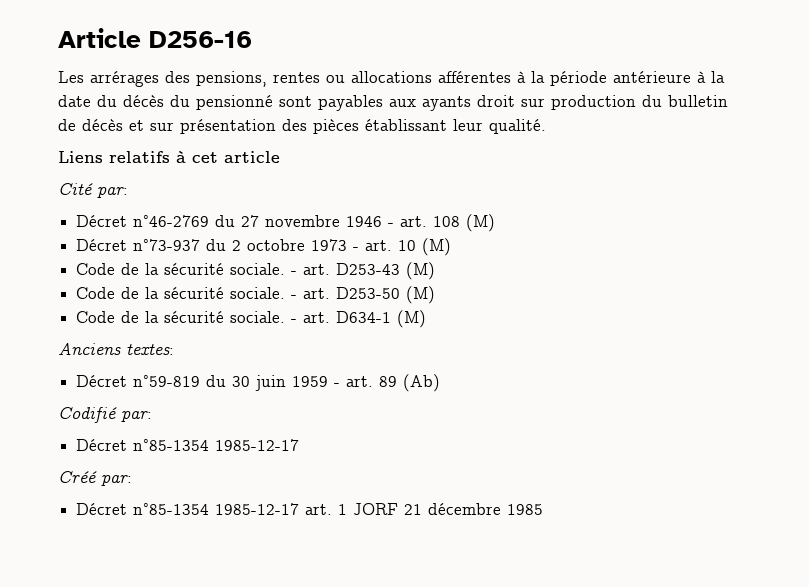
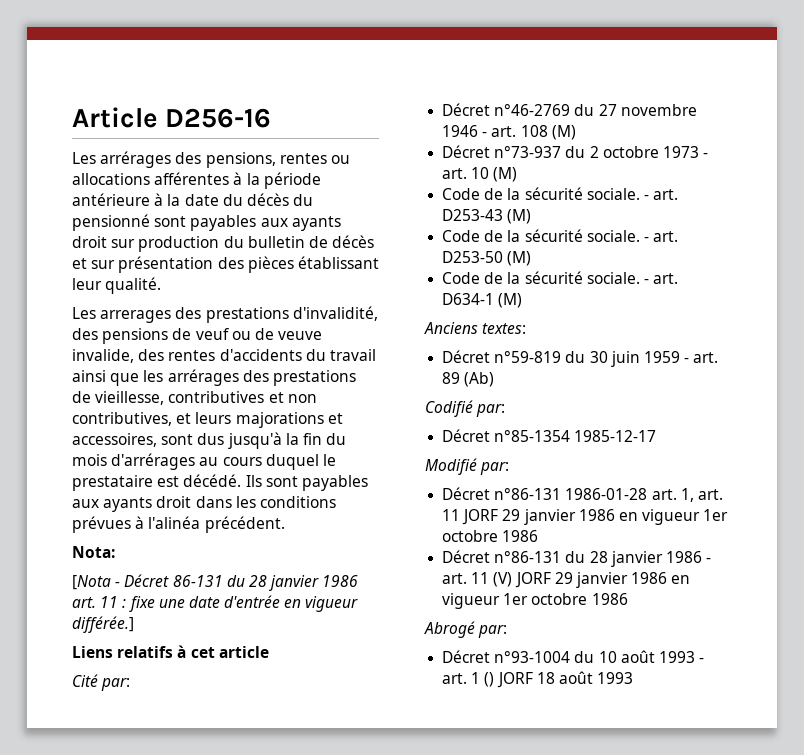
(546, 126) none -> [72,306,378,323] [72,328,323,344] [72,349,376,363] [72,369,356,386] [72,391,317,405] [72,412,343,428] [72,432,347,449] [72,453,336,470] [72,474,368,491] [72,496,336,512] [72,516,285,533] [72,546,115,558] [72,574,359,591] [72,595,359,612] [72,616,134,633] // Les arrerages des prestations d'invalidité, des pensions de veuf ou de veuve invalide, des rentes d'accidents du travail ainsi que les arrérages des prestations de vieillesse, contributives et non contributives, et leurs majorations et accessoires, sont dus jusqu'à la fin du mois d'arrérages au cours duquel le prestataire est décédé. Ils sont payables aux ayants droit dans les conditions prévues à l'alinéa précédent. // Nota: // [Nota - Décret 86-131 du 28 janvier 1986 art. 11 : fixe une date d'entrée en vigueur différée.]
[58,471,132,486] [76,503,544,515] Créé par: // Décret n°85-1354 1985-12-17 art. 1 JORF 21 décembre 1985 -> [425,458,510,475] [442,487,723,502] [442,509,729,525] [442,530,539,542] [442,550,712,567] [442,572,691,588] [442,593,628,609] [424,621,508,638] [442,650,705,663] [442,671,634,688] Modifié par: // Décret n°86-131 1986-01-28 art. 1, art. 11 JORF 29 janvier 1986 en vigueur 1er octobre 1986 // Décret n°86-131 du 28 janvier 1986 - art. 11 (V) JORF 29 janvier 1986 en vigueur 1er octobre 1986 // Abrogé par: // Décret n°93-1004 du 10 août 1993 - art. 1 () JORF 18 août 1993

